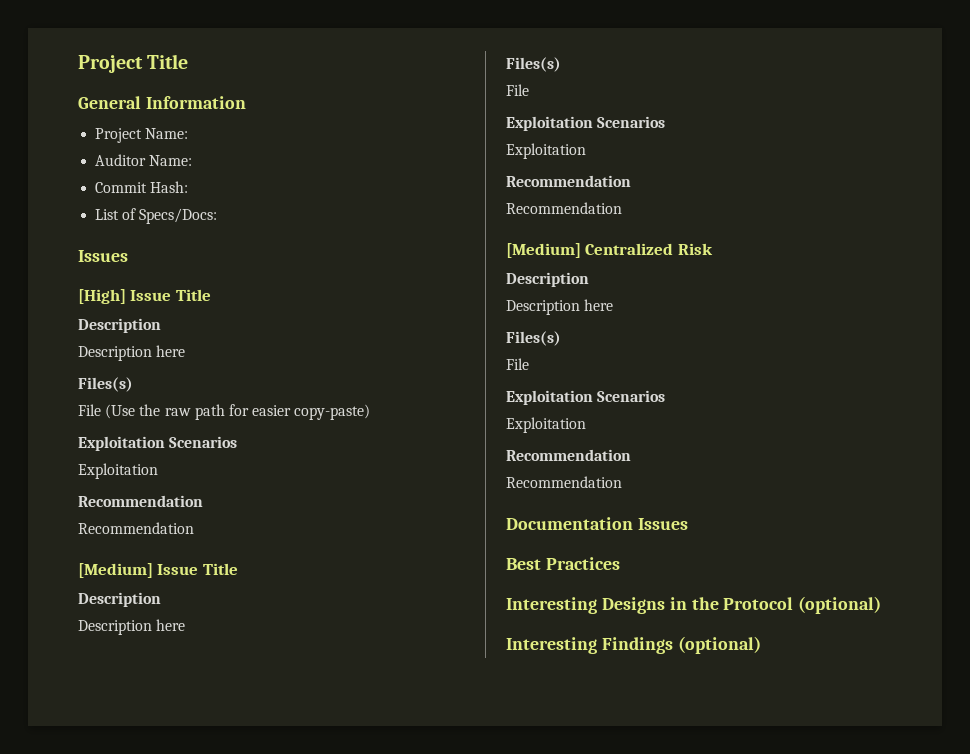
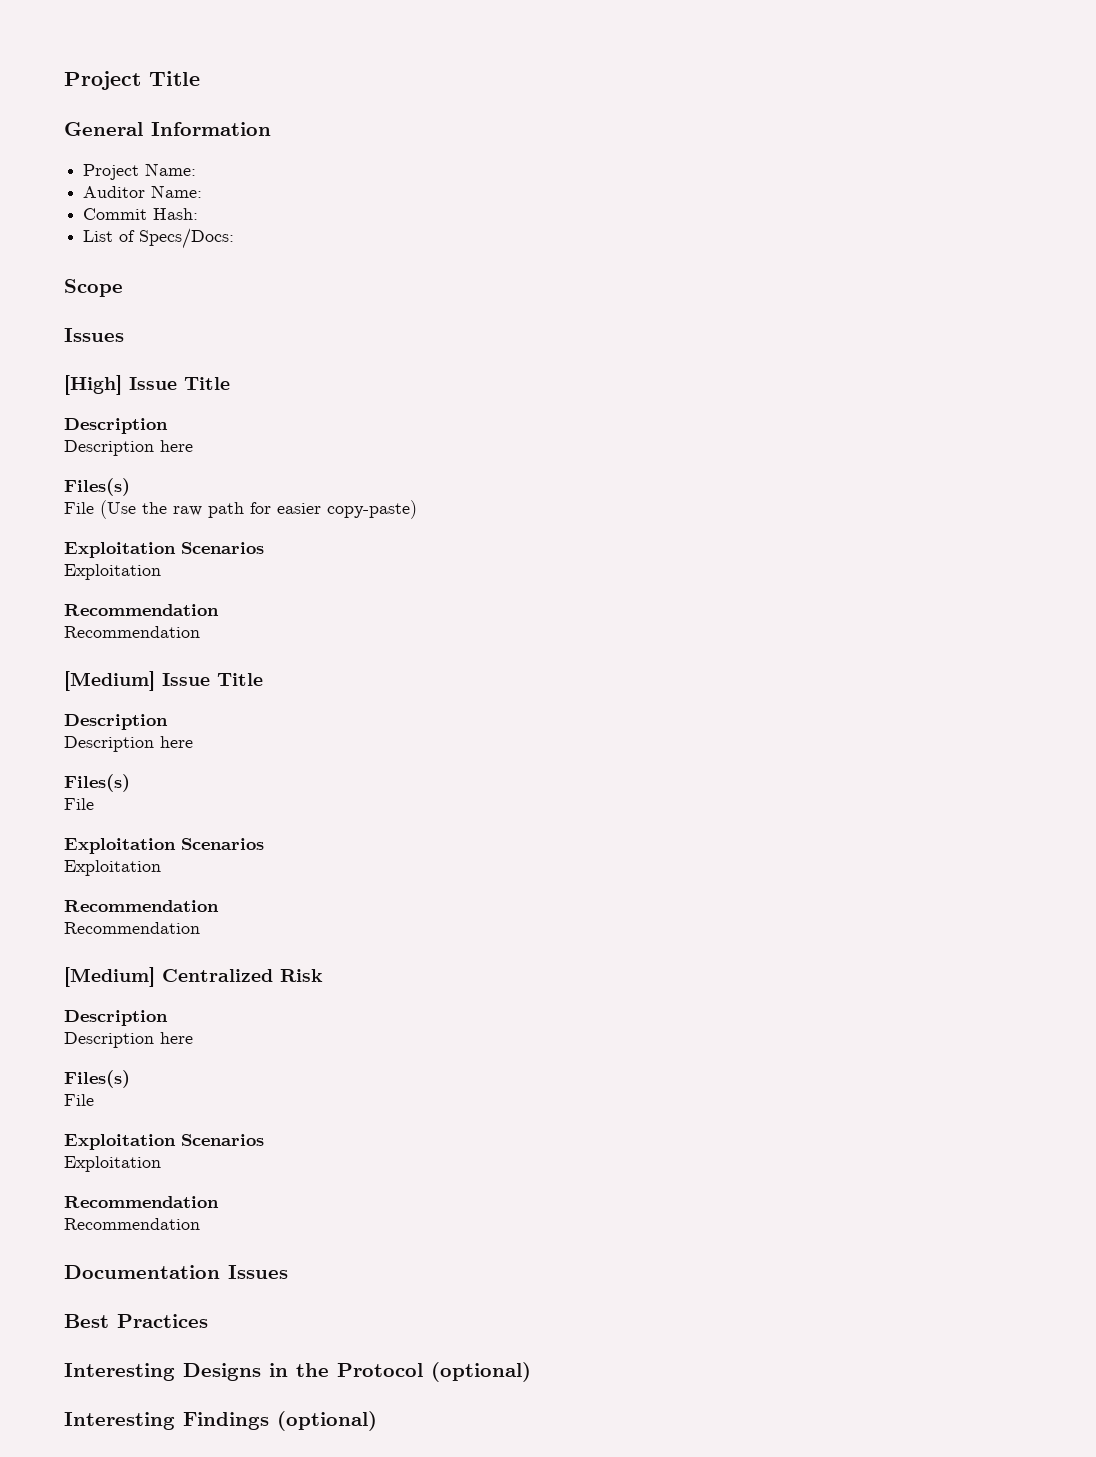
(218, 216) none -> [64,279,123,297] // Scope

